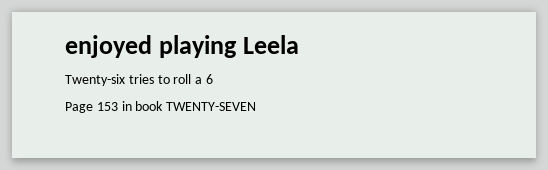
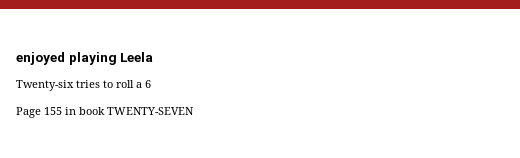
[96,102,118,111] 153 -> [44,107,62,115] 155

